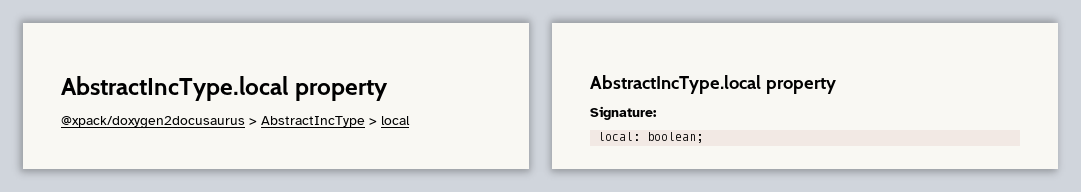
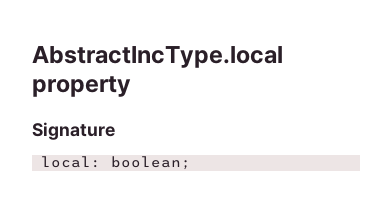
[61,76,388,101] [61,116,410,129] [590,75,836,94] [590,106,657,120] AbstractIncType.local property // @xpack/doxygen2docusaurus > AbstractIncType > local // AbstractIncType.local property // Signature: -> [32,46,283,68] [32,76,131,97] [32,122,115,140] AbstractIncType.local property // Signature

